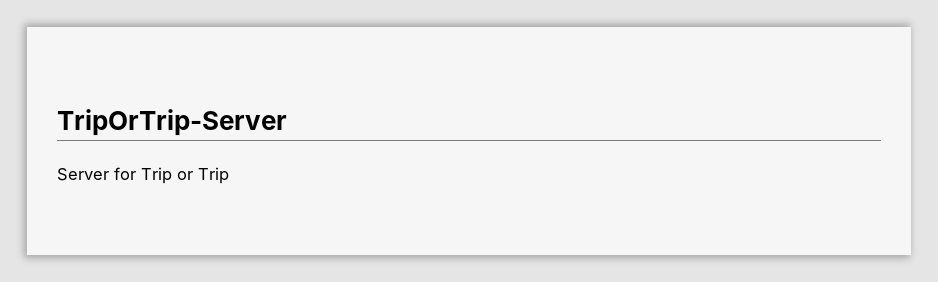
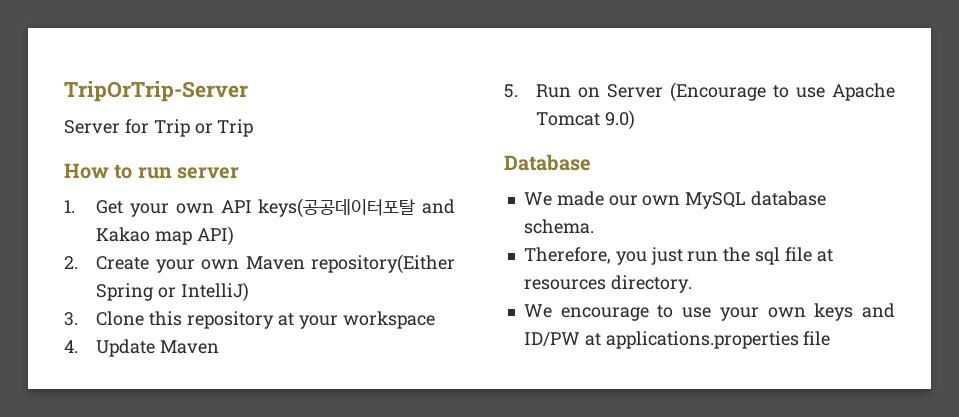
(229, 175) none -> [64,163,240,179] [64,198,455,218] [96,226,235,246] [64,254,455,274] [96,282,250,302] [64,311,435,329] [64,339,220,357] [504,82,895,102] [536,110,636,130] [504,154,591,171] [523,191,827,209] [523,219,594,234] [523,247,833,265] [523,275,692,293] [523,303,895,321] [523,331,831,349] // How to run server // 1. Get your own API keys(공공데이터포탈 and Kakao map API) // 2. Create your own Maven repository(Either Spring or IntelliJ) // 3. Clone this repository at your workspace // 4. Update Maven // 5. Run on Server (Encourage to use Apache Tomcat 9.0) // Database // We made our own MySQL database schema. // Therefore, you just run the sql file at resources directory. // We encourage to use your own keys and ID/PW at applications.properties file

